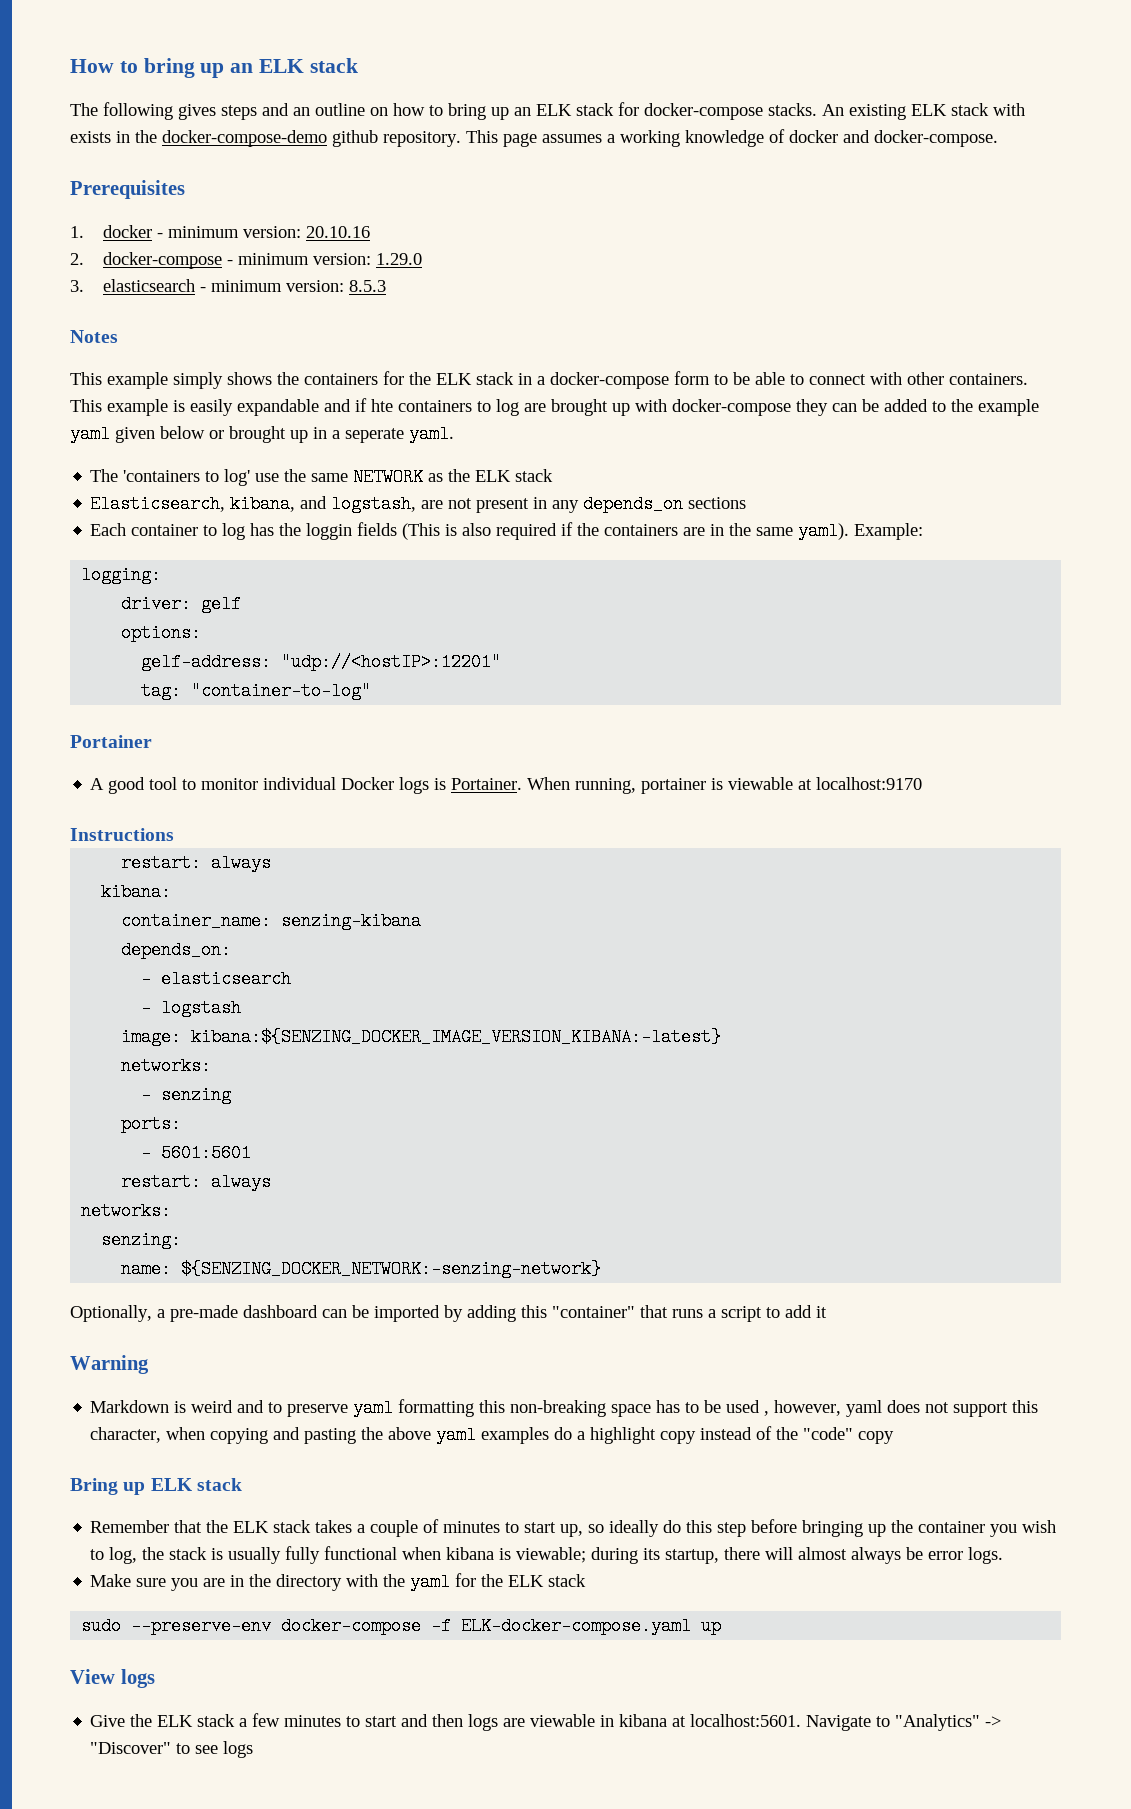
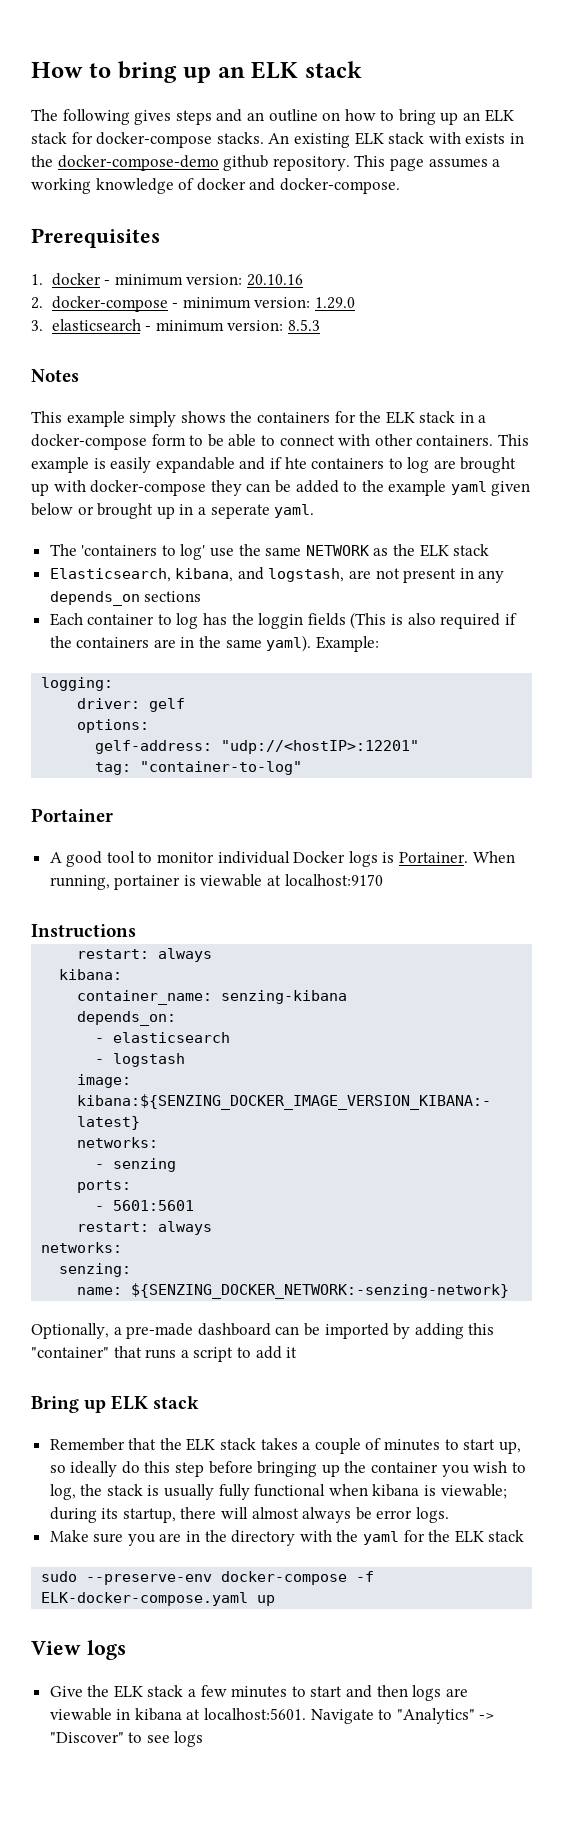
[70,1355,149,1374] [90,1399,1039,1417] [90,1426,895,1444] // Warning // Markdown is weird and to preserve yaml formatting this non-breaking space has to be used , however, yaml does not support this character, when copying and pasting the above yaml examples do a highlight copy instead of the "code" copy -> (298, 1352) none

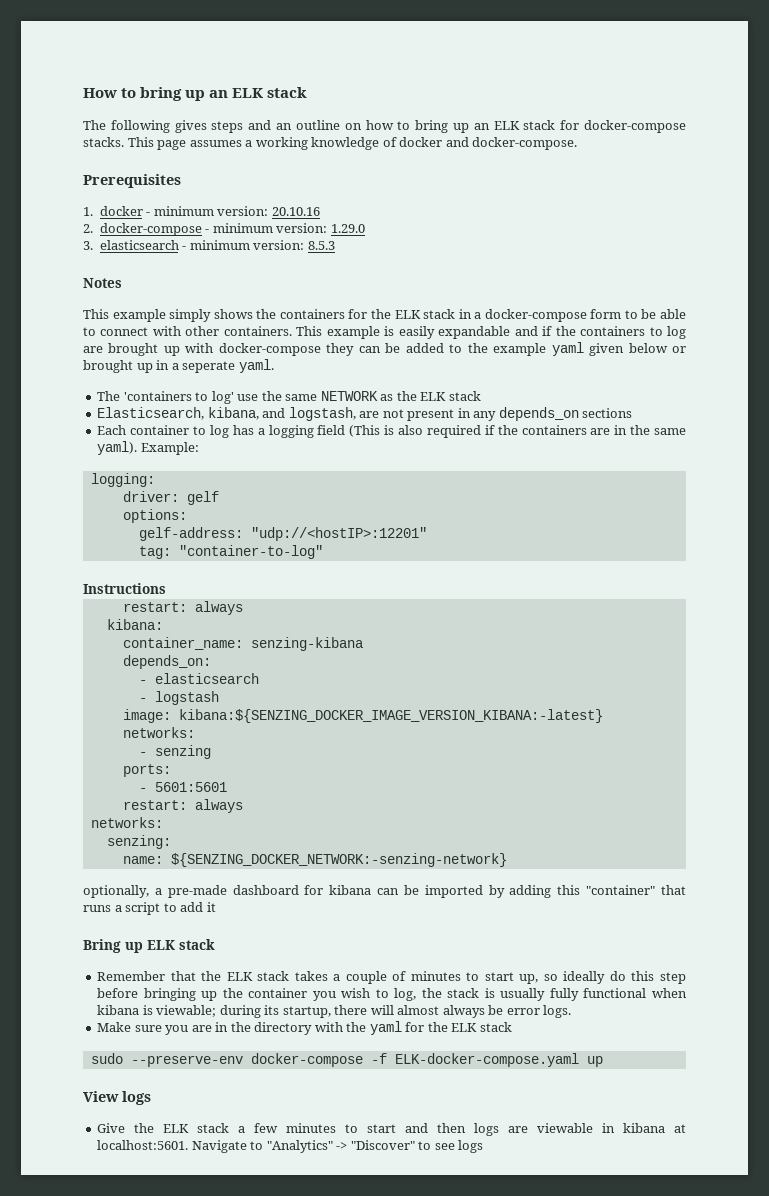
[268,132,524,148] [31,155,350,171] An existing ELK stack with exists in the docker-compose-demo github repository. -> (124, 142) none
[284,457,307,469] hte -> [555,326,576,336] the
[231,613,346,629] the loggin fields -> [257,425,346,438] a logging field
[31,808,113,822] [49,851,515,867] [49,874,383,890] // Portainer // A good tool to monitor individual Docker logs is Portainer. When running, portainer is viewable at localhost:9170 -> (323, 552) none
[31,1323,109,1339] Optionally, -> [83,885,149,898] optionally,
(271, 1329) none -> [304,885,372,895] for kibana

